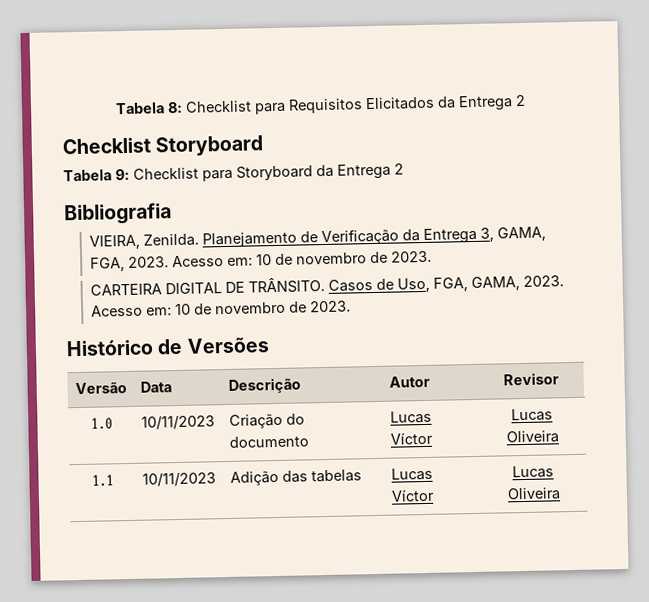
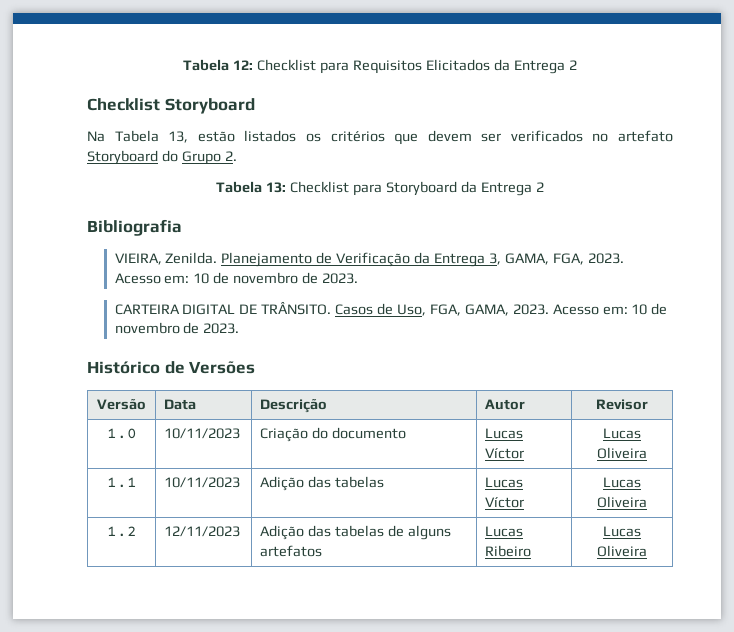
[115,101,183,115] Tabela 8: -> [183,59,254,71] Tabela 12:
[63,168,130,182] Tabela 9: -> [87,130,673,145] [87,150,237,165] [216,181,287,193] Na Tabela 13, estão listados os critérios que devem ser verificados no artefato Storyboard do Grupo 2. // Tabela 13:
(561, 494) none -> [106,526,137,537] [164,526,241,537] [260,525,452,540] [260,545,323,557] [485,526,524,537] [485,545,532,557] [603,526,641,537] [597,545,647,557] // 1.2 | 12/11/2023 | Adição das tabelas de alguns artefatos | Lucas Ribeiro | Lucas Oliveira

